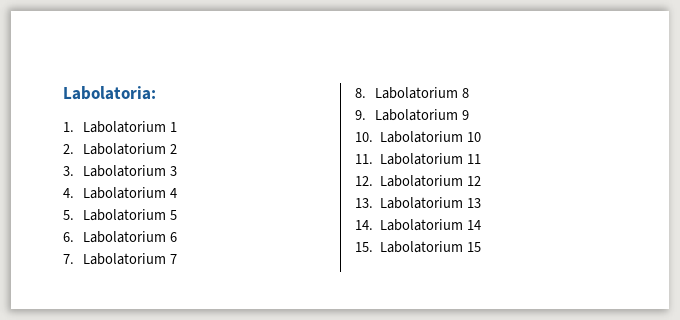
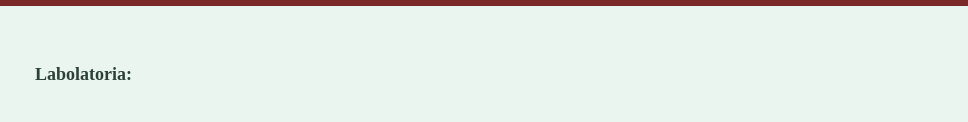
[63,121,178,133] [63,143,178,155] [63,165,178,177] [63,187,178,199] [63,209,178,221] [63,231,178,243] [63,253,178,265] [355,87,470,99] [355,109,470,121] [355,131,482,143] [355,153,482,165] [355,175,482,187] [355,197,482,209] [355,219,482,231] [355,241,482,253] // 1. Labolatorium 1 // 2. Labolatorium 2 // 3. Labolatorium 3 // 4. Labolatorium 4 // 5. Labolatorium 5 // 6. Labolatorium 6 // 7. Labolatorium 7 // 8. Labolatorium 8 // 9. Labolatorium 9 // 10. Labolatorium 10 // 11. Labolatorium 11 // 12. Labolatorium 12 // 13. Labolatorium 13 // 14. Labolatorium 14 // 15. Labolatorium 15 -> (132, 73) none

